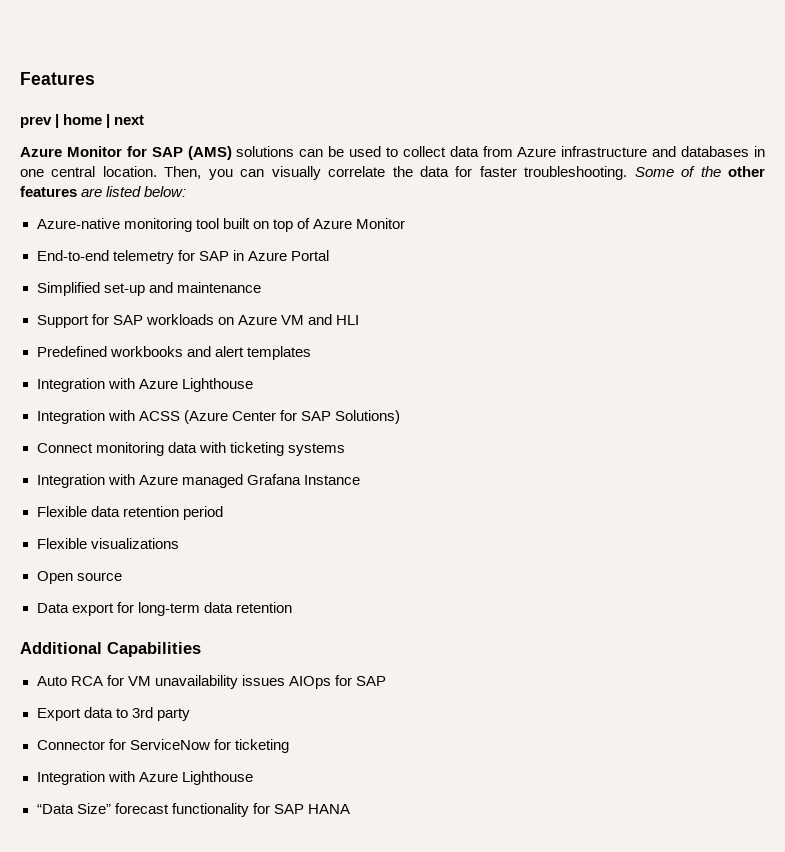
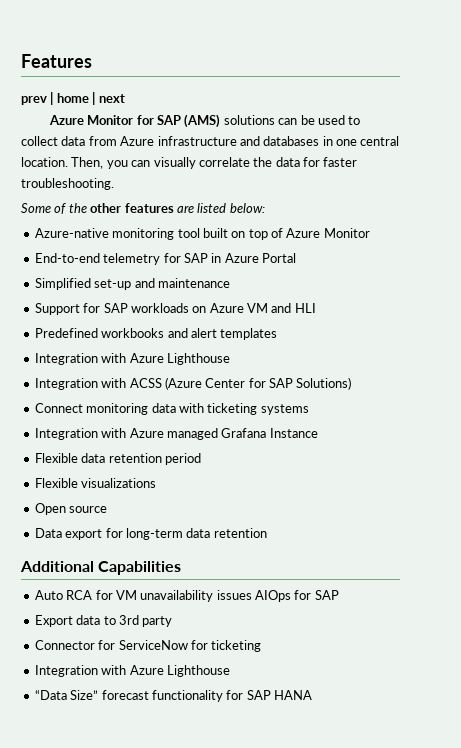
(628, 173) none -> (114, 184) //

